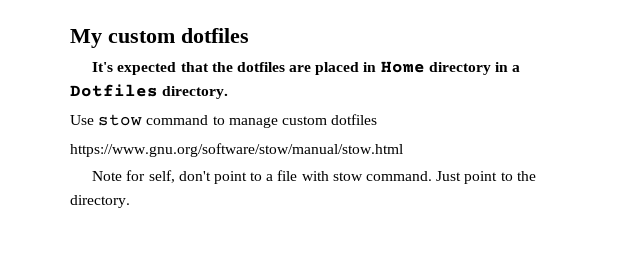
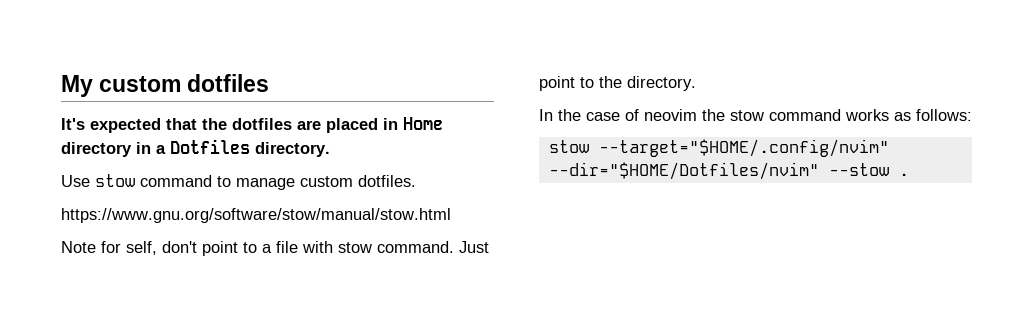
[331,114,378,125] dotfiles -> [358,175,416,187] dotfiles.
(130, 201) none -> [539,109,972,121] [548,139,889,157] [548,162,909,180] // In the case of neovim the stow command works as follows: // stow --target="$HOME/.config/nvim" --dir="$HOME/Dotfiles/nvim" --stow .

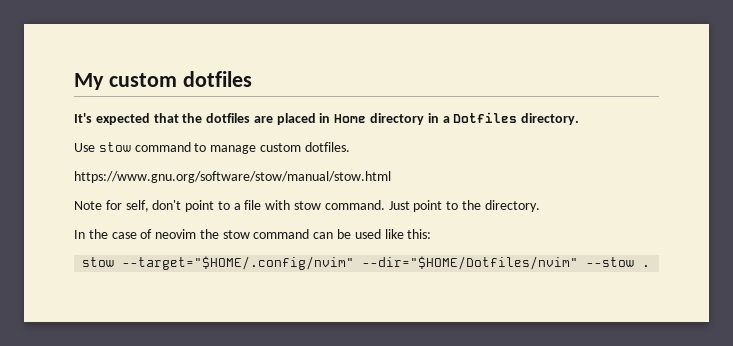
[845,109,972,121] works as follows: -> [313,229,432,239] can be used like this:

